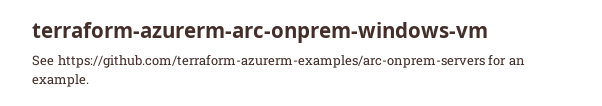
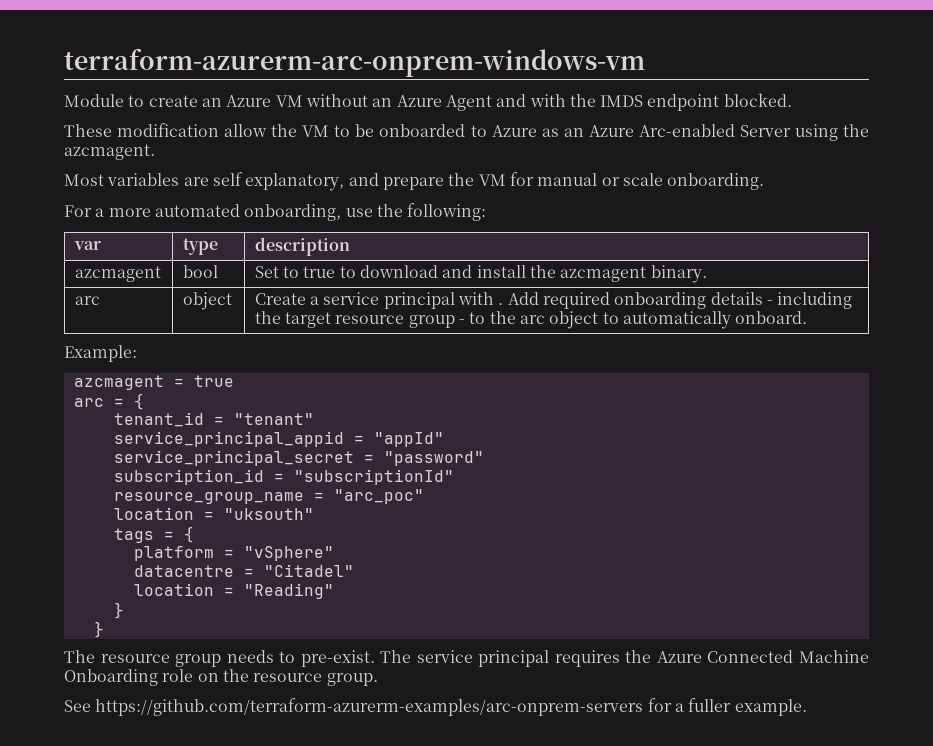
(488, 32) none -> [64,93,792,111] [64,123,869,141] [64,144,155,160] [64,172,765,191] [64,203,487,221] [73,241,101,250] [182,238,218,255] [254,237,350,256] [74,266,161,282] [182,265,218,278] [254,265,707,283] [74,296,100,305] [182,292,232,310] [254,292,853,309] [254,311,808,329] [64,345,137,362] [73,375,234,390] [73,393,144,410] [113,412,314,427] [113,431,444,447] [113,450,484,466] [113,469,454,485] [113,489,424,504] [113,507,314,520] [113,526,194,543] [133,546,334,561] [133,564,354,577] [133,583,334,599] [113,602,124,619] [93,621,104,638] [64,650,870,667] [64,669,378,686] // Module to create an Azure VM without an Azure Agent and with the IMDS endpoint blocked. // These modification allow the VM to be onboarded to Azure as an Azure Arc-enabled Server using the azcmagent. // Most variables are self explanatory, and prepare the VM for manual or scale onboarding. // For a more automated onboarding, use the following: // var | type | description // azcmagent | bool | Set to true to download and install the azcmagent binary. // arc | object | Create a service principal with . Add required onboarding details - including the target resource group - to the arc object to automatically onboard. // Example: // azcmagent = true // arc = { // tenant_id = "tenant" // service_principal_appid = "appId" // service_principal_secret = "password" // subscription_id = "subscriptionId" // resource_group_name = "arc_poc" // location = "uksouth" // tags = { // platform = "vSphere" // datacentre = "Citadel" // location = "Reading" // } // } // The resource group needs to pre-exist. The service principal requires the Azure Connected Machine Onboarding role on the resource group.
[508,58,525,66] an -> [674,698,732,712] a fuller

